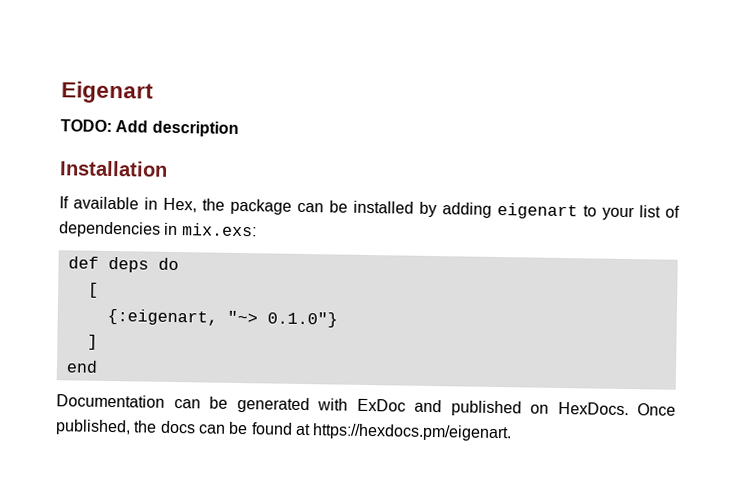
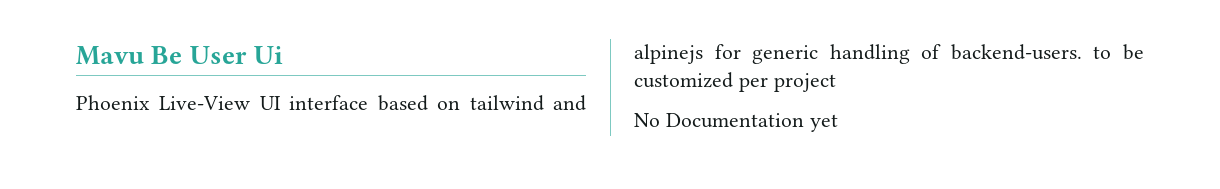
[61,81,154,104] [60,119,239,137] [59,160,168,177] [59,196,680,221] [59,221,257,238] [67,256,179,273] [87,282,99,298] [106,308,338,328] [86,334,98,350] [65,360,98,373] [56,394,676,417] [55,419,513,442] Eigenart // TODO: Add description // Installation // If available in Hex, the package can be installed by adding eigenart to your list of dependencies in mix.exs: // def deps do // [ // {:eigenart, "~> 0.1.0"} // ] // end // Documentation can be generated with ExDoc and published on HexDocs. Once published, the docs can be found at https://hexdocs.pm/eigenart. -> [76,46,283,65] [76,95,587,111] [634,44,1144,64] [634,72,836,92] [634,113,838,132] Mavu Be User Ui // Phoenix Live-View UI interface based on tailwind and alpinejs for generic handling of backend-users. to be customized per project // No Documentation yet

